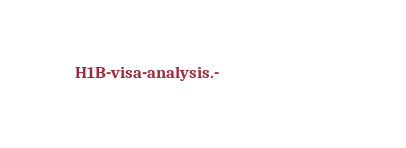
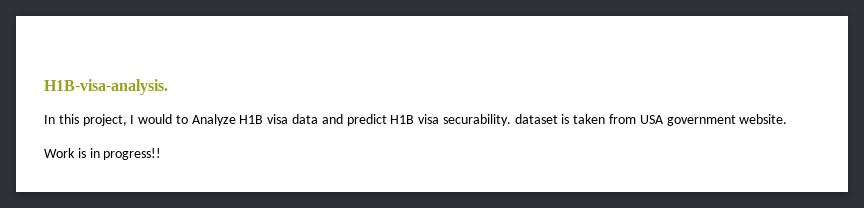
[75,66,219,81] H1B-visa-analysis.- -> [44,79,168,95] [44,114,788,126] [44,148,162,160] H1B-visa-analysis. // In this project, I would to Analyze H1B visa data and predict H1B visa securability. dataset is taken from USA government website. // Work is in progress!!

